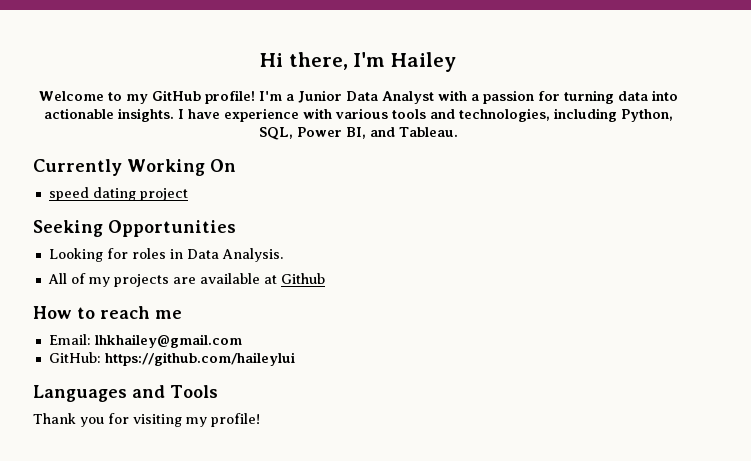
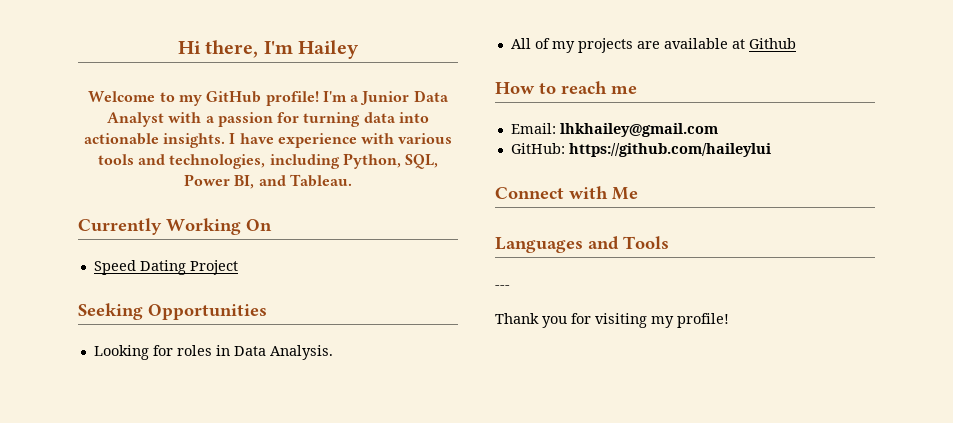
[48,187,188,201] speed dating project -> [93,260,238,275] Speed Dating Project
(295, 359) none -> [495,186,638,200] // Connect with Me
(218, 391) none -> [495,285,510,289] // ---

